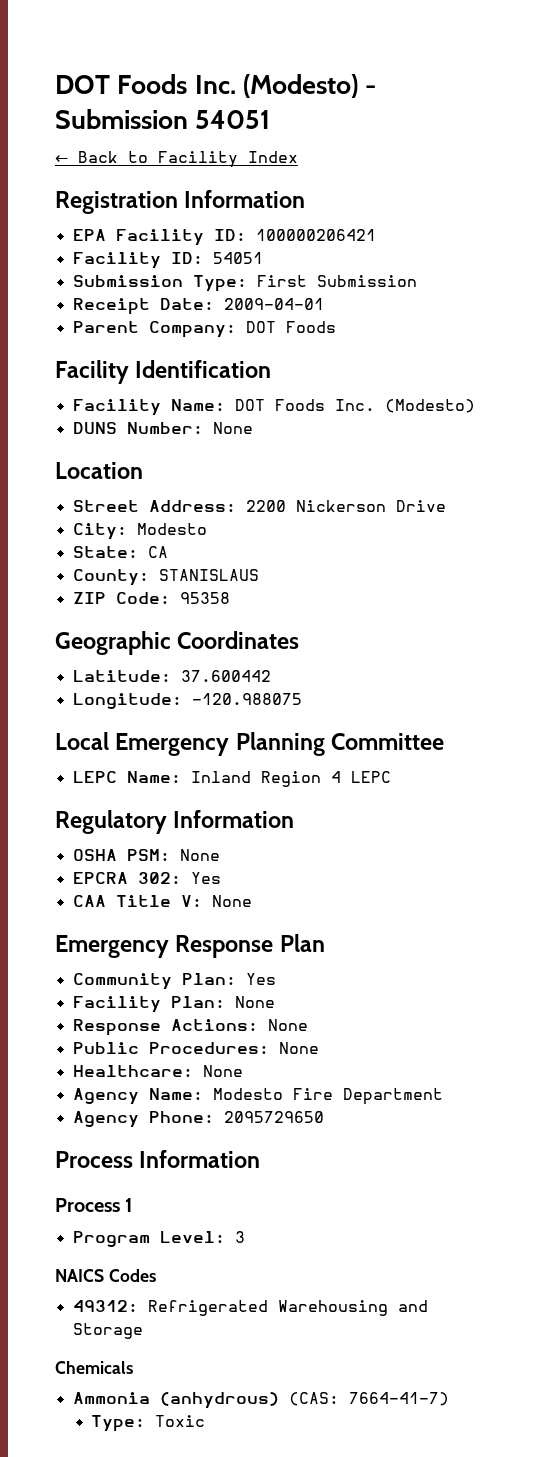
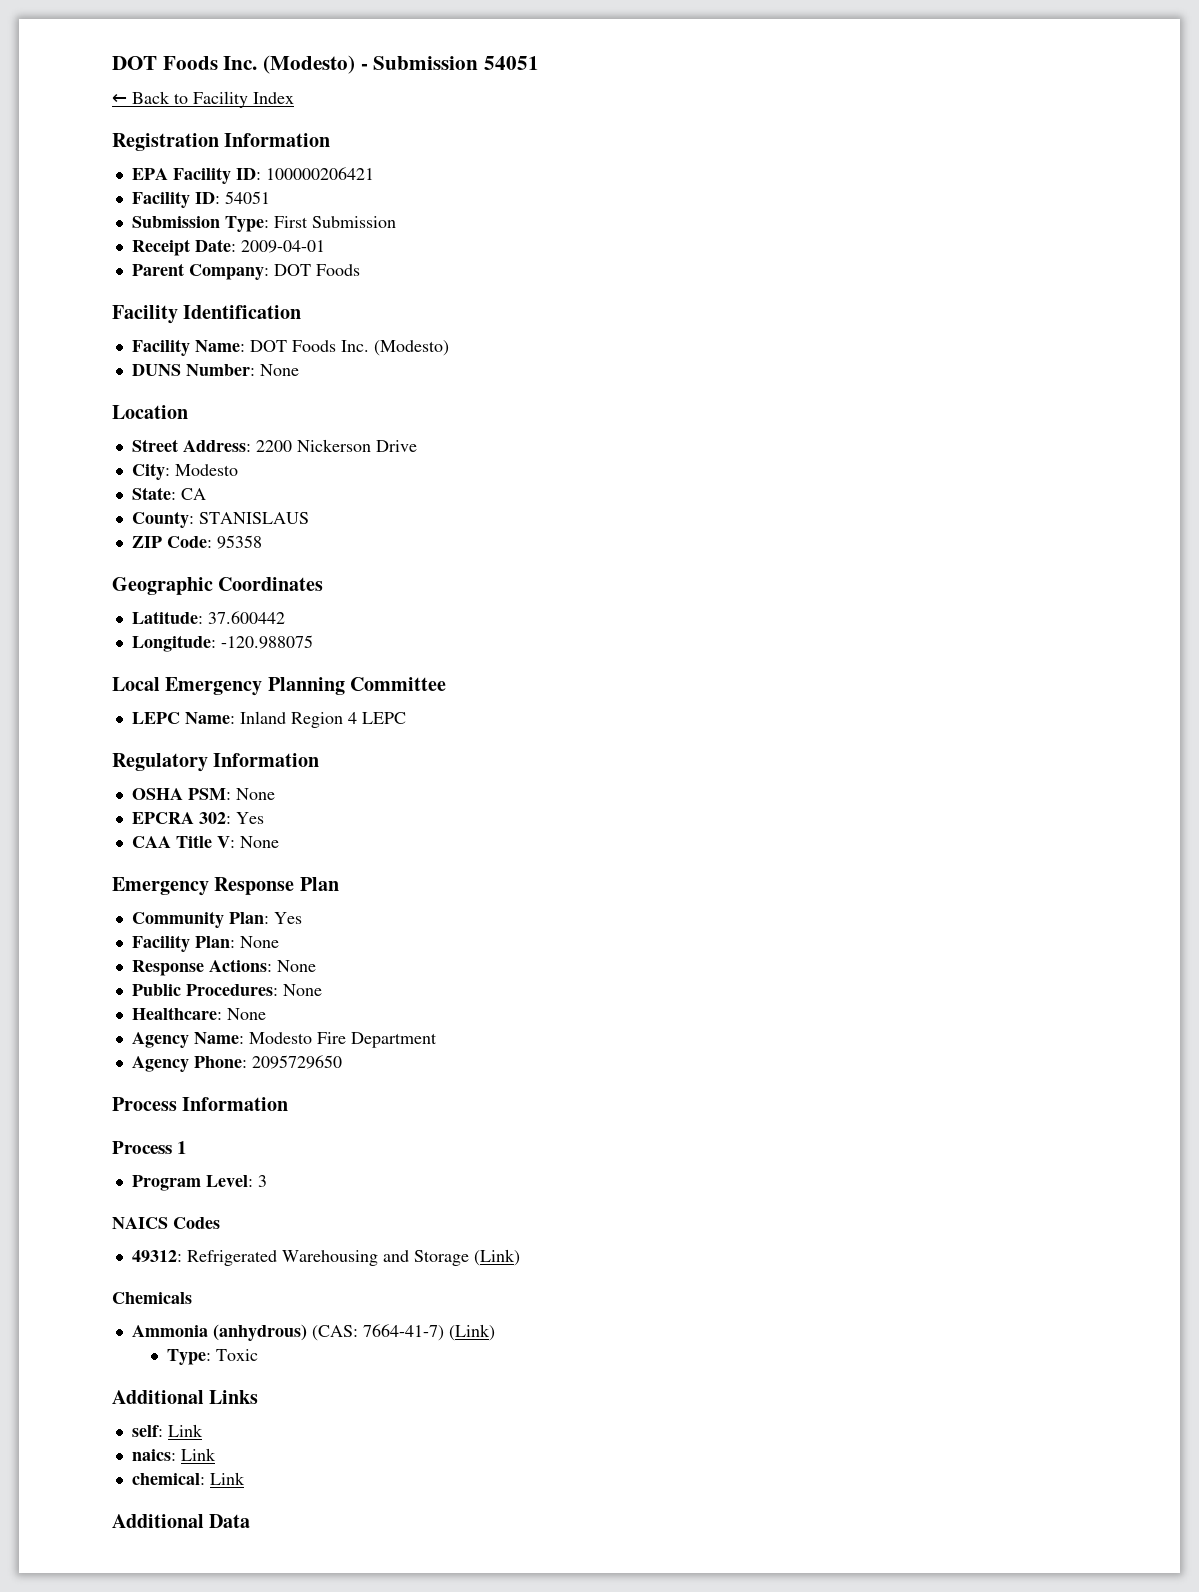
(143, 1331) none -> [473,1249,520,1266] (Link)
(449, 1399) none -> [448,1324,495,1341] (Link)
(206, 1421) none -> [112,1390,259,1404] [131,1424,203,1437] [131,1448,216,1461] [131,1472,245,1485] [112,1514,251,1528] // Additional Links // self: Link // naics: Link // chemical: Link // Additional Data

